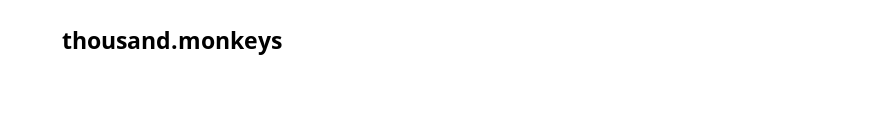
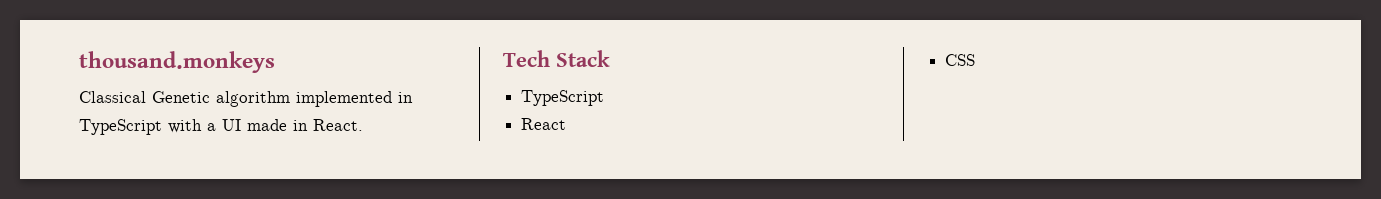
(282, 43) none -> [79,91,413,107] [79,119,363,135] [503,50,610,67] [521,90,605,106] [521,118,567,130] [945,54,976,66] // Classical Genetic algorithm implemented in TypeScript with a UI made in React. // Tech Stack // TypeScript // React // CSS

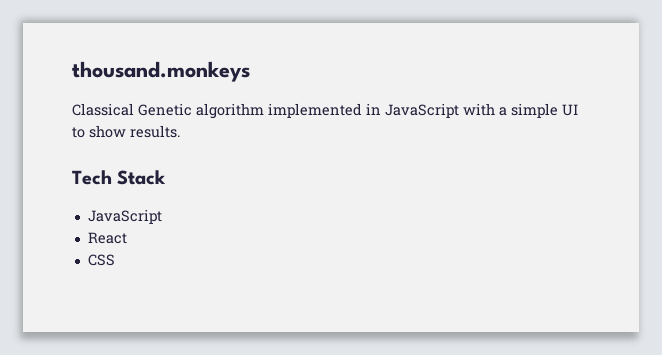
[79,119,162,135] TypeScript -> [385,103,459,118] JavaScript
[222,119,363,131] UI made in React. -> [511,103,578,118] [72,125,180,138] simple UI to show results.
[521,90,605,106] TypeScript -> [87,209,162,224] JavaScript

